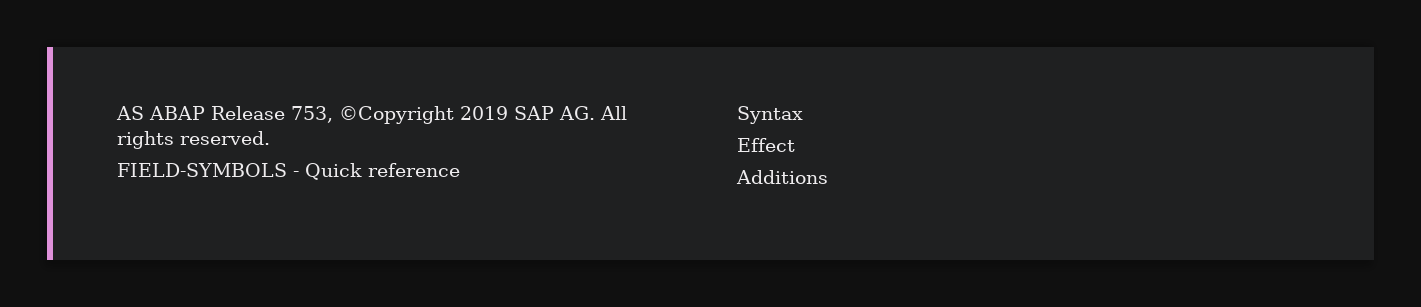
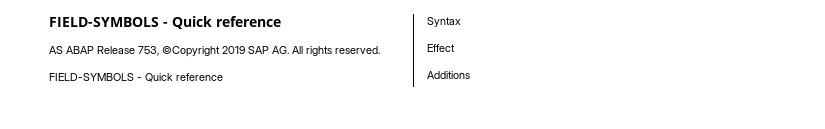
(116, 113) none -> [49,16,281,29] FIELD-SYMBOLS - Quick reference //

